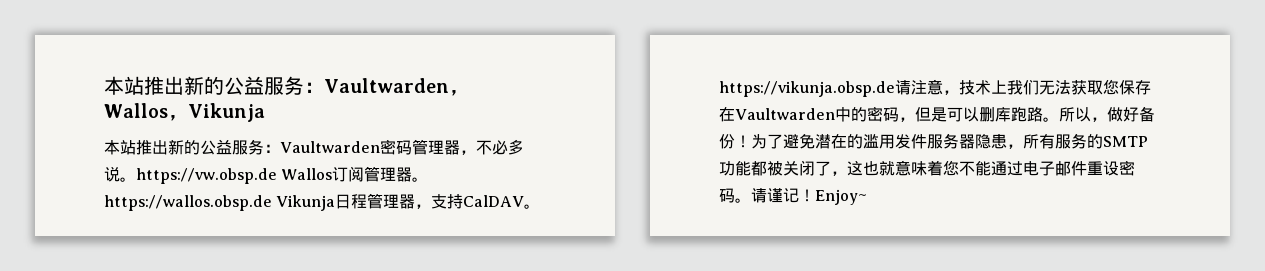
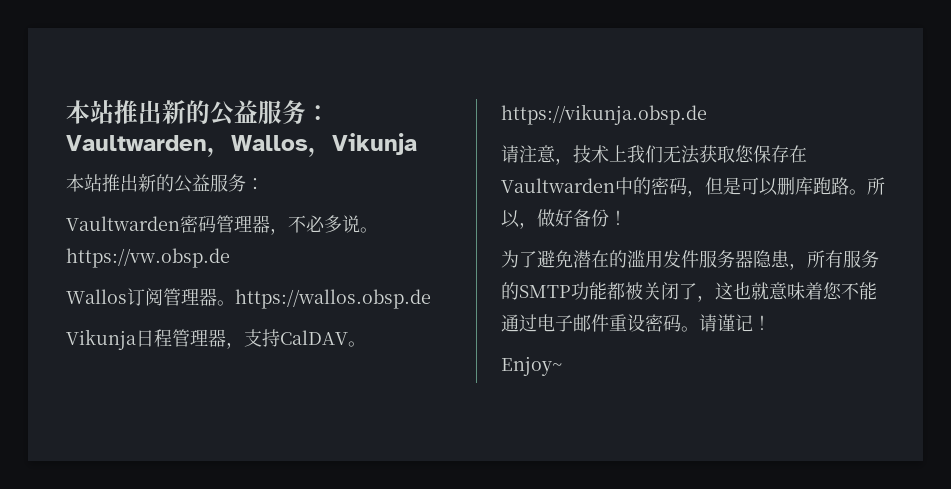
(280, 148) none -> (264, 184) //
(277, 176) none -> (230, 258) //
(272, 203) none -> (431, 299) //
(895, 89) none -> (707, 114) //
(751, 141) none -> (627, 217) //
(815, 195) none -> (771, 322) //

